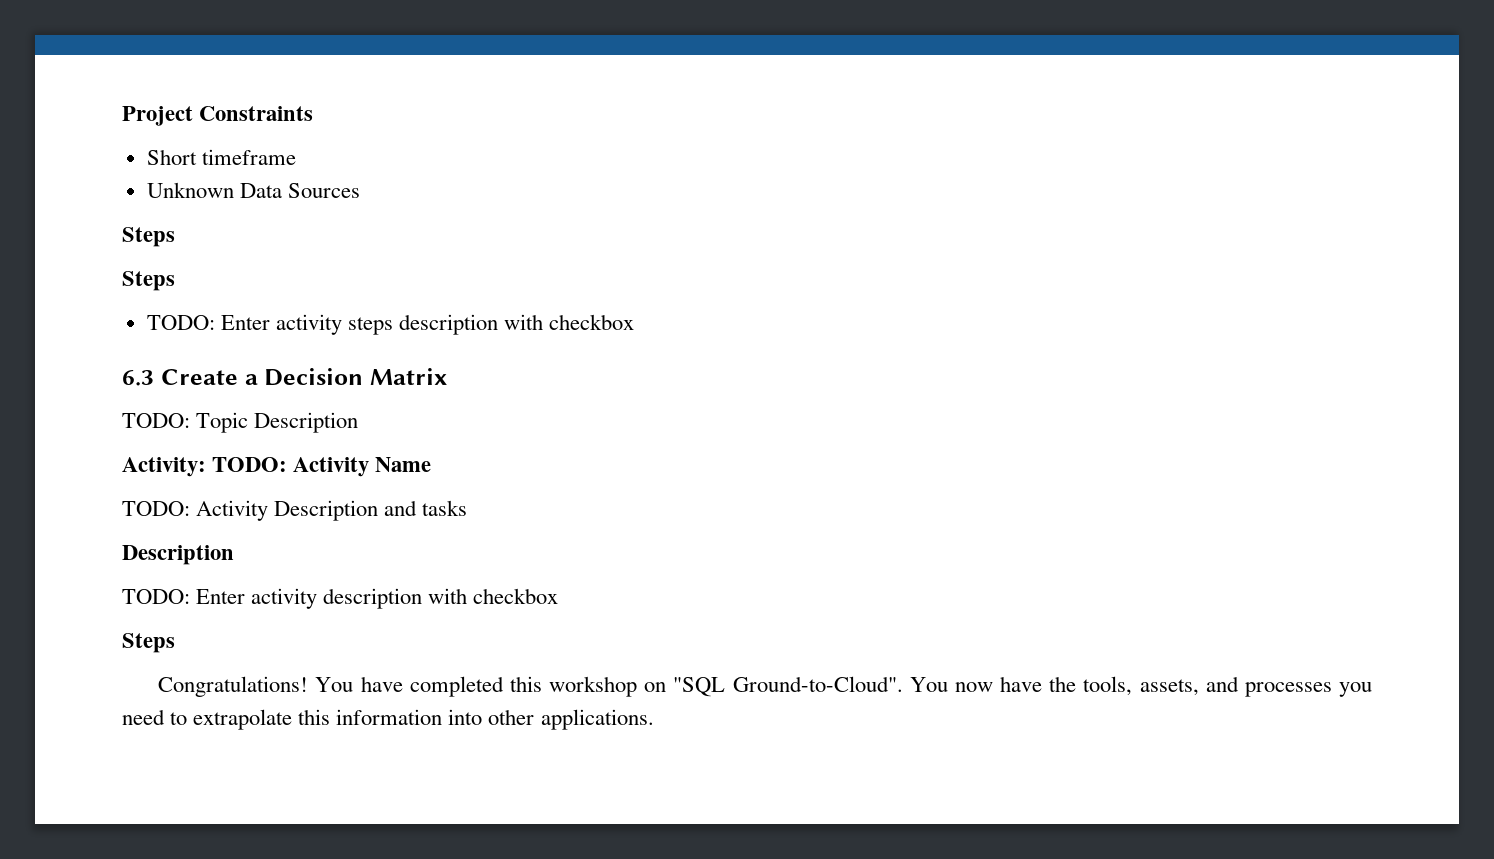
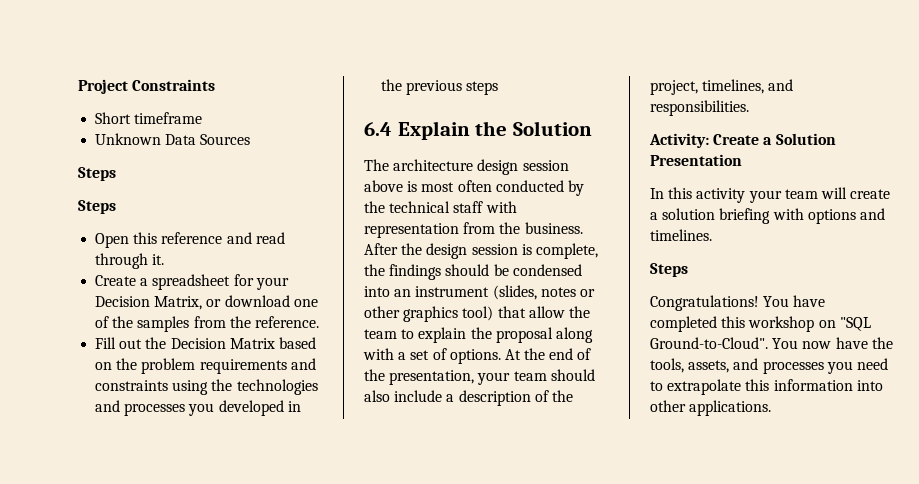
[146,314,635,335] [122,368,447,386] [122,412,359,433] [122,457,432,477] [122,500,468,521] [122,545,234,565] [122,588,559,609] TODO: Enter activity steps description with checkbox // 6.3 Create a Decision Matrix // TODO: Topic Description // Activity: TODO: Activity Name // TODO: Activity Description and tasks // Description // TODO: Enter activity description with checkbox -> [95,232,285,248] [95,253,165,269] [95,274,289,290] [95,295,318,310] [95,316,319,332] [95,337,316,349] [95,358,316,374] [95,379,318,395] [95,400,301,416] [381,79,499,95] [364,121,593,140] [364,159,569,175] [364,180,584,196] [364,201,517,213] [364,222,583,238] [364,243,598,259] [364,264,582,280] [364,285,595,300] [364,306,590,322] [364,327,593,343] [363,348,592,364] [364,369,595,385] [364,390,573,406] [650,79,794,95] [650,100,749,116] [649,133,836,148] [650,154,742,166] [650,187,891,203] [650,208,885,224] [650,229,712,241] Open this reference and read through it. // Create a spreadsheet for your Decision Matrix, or download one of the samples from the reference. // Fill out the Decision Matrix based on the problem requirements and constraints using the technologies and processes you developed in the previous steps // 6.4 Explain the Solution // The architecture design session above is most often conducted by the technical staff with representation from the business. After the design session is complete, the findings should be condensed into an instrument (slides, notes or other graphics tool) that allow the team to explain the proposal along with a set of options. At the end of the presentation, your team should also include a description of the project, timelines, and responsibilities. // Activity: Create a Solution Presentation // In this activity your team will create a solution briefing with options and timelines.

